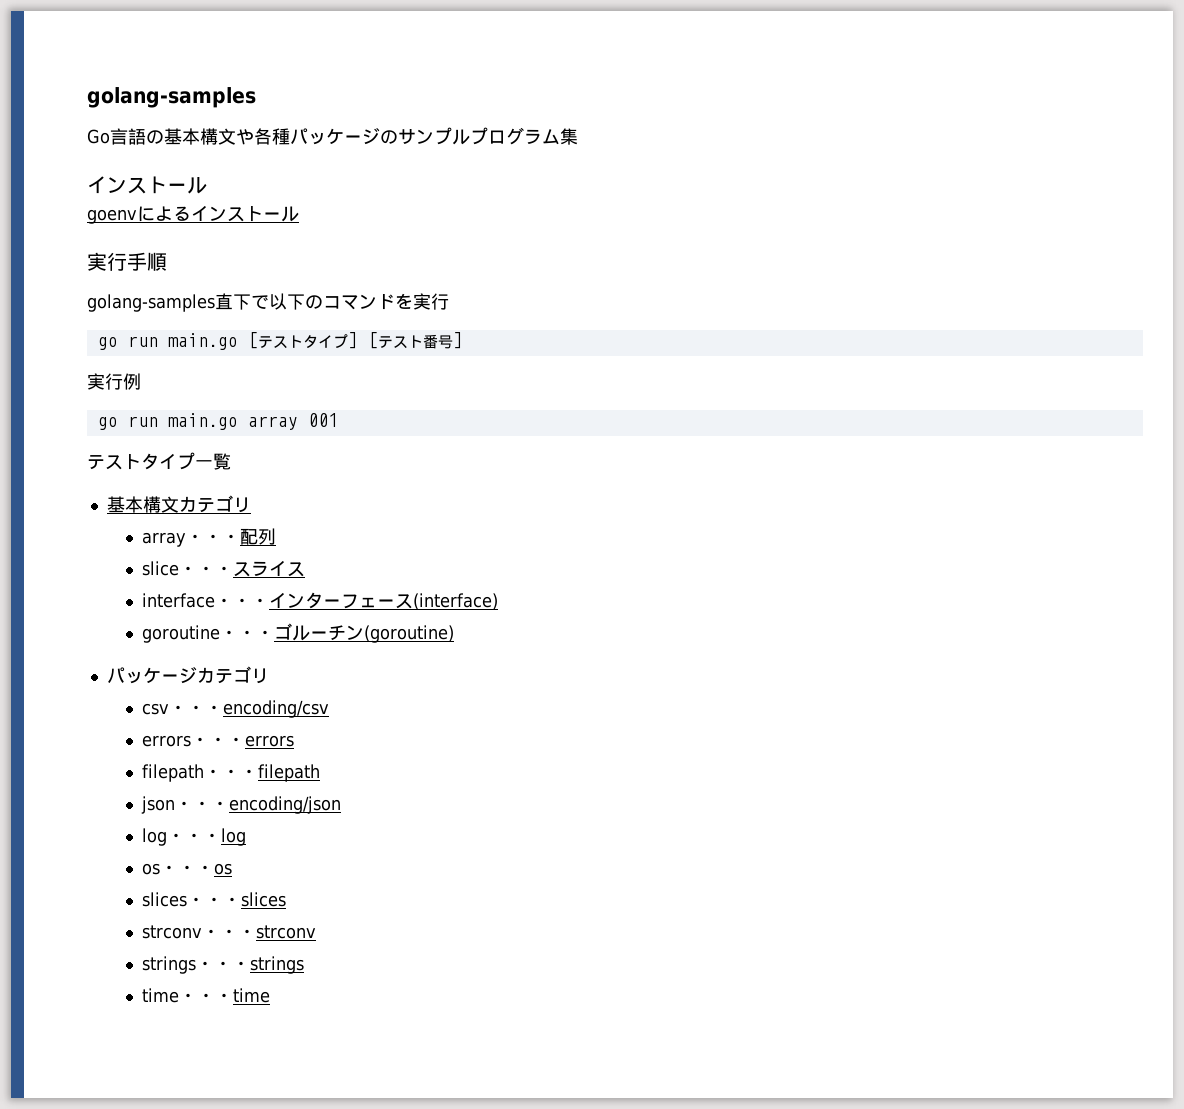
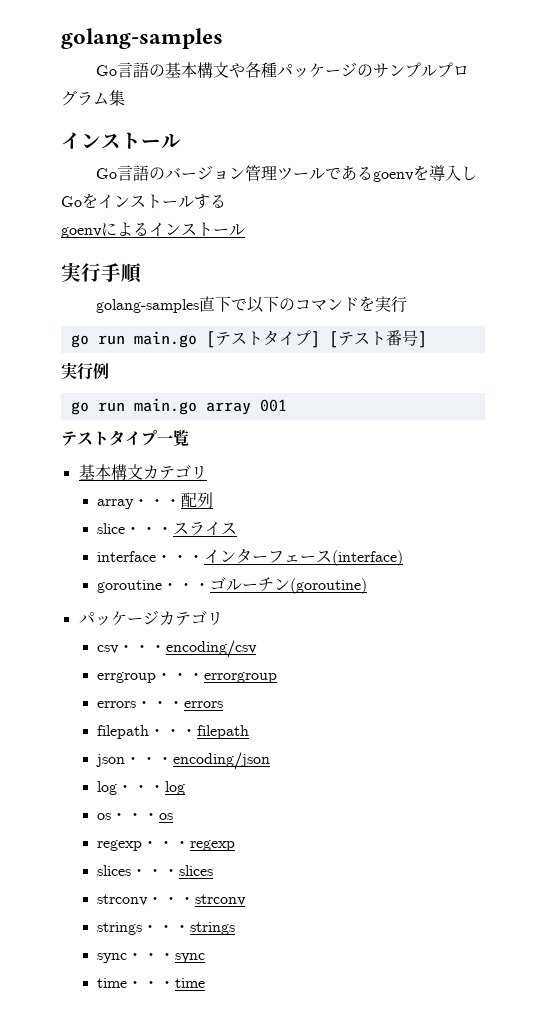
(207, 185) none -> [96,165,478,182] [61,193,226,209] // Go言語のバージョン管理ツールであるgoenvを導入しGoをインストールする
(330, 709) none -> [97,672,278,683] // errgroup・・・errorgroup
(233, 869) none -> [97,840,236,851] // regexp・・・regexp
(305, 965) none -> [97,953,206,963] // sync・・・sync

